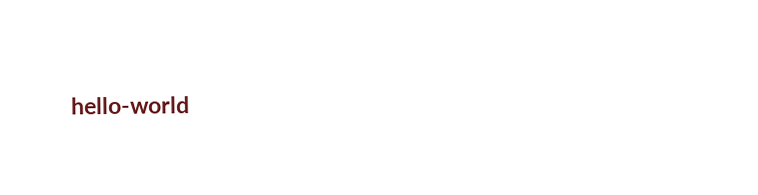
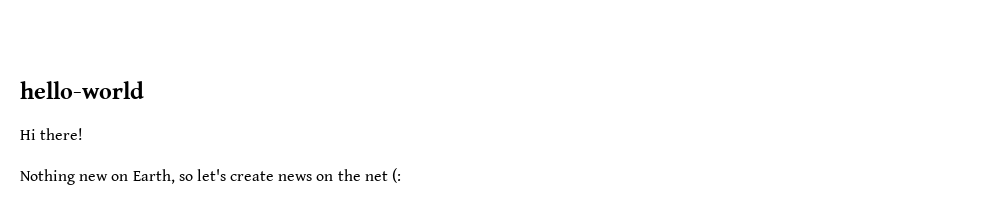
(190, 105) none -> [20,128,84,140] [20,168,402,185] // Hi there! // Nothing new on Earth, so let's create news on the net (:

